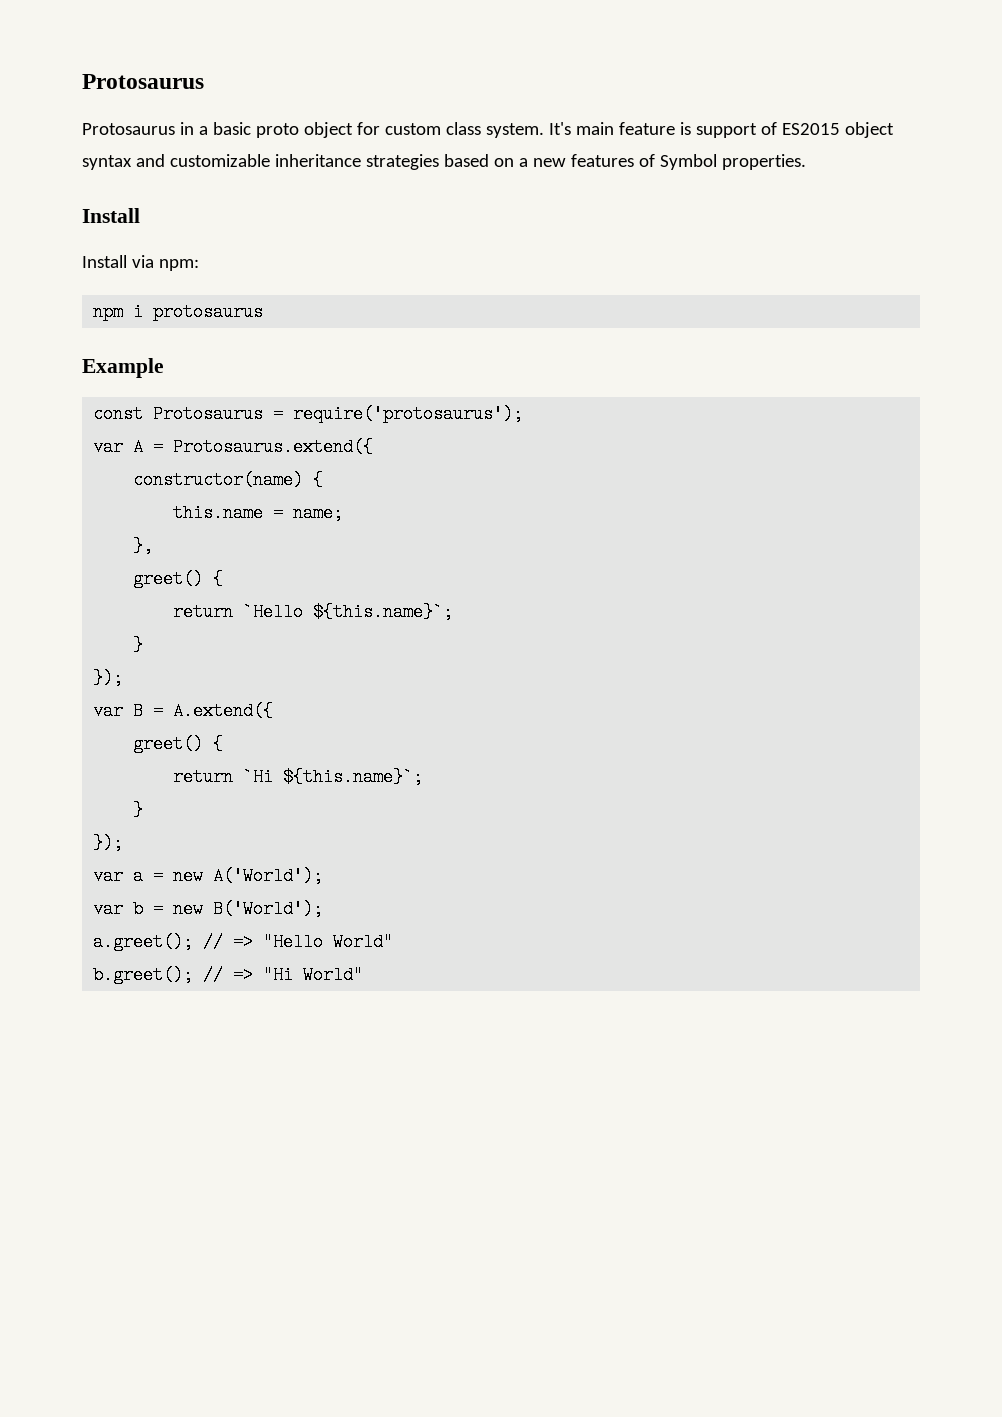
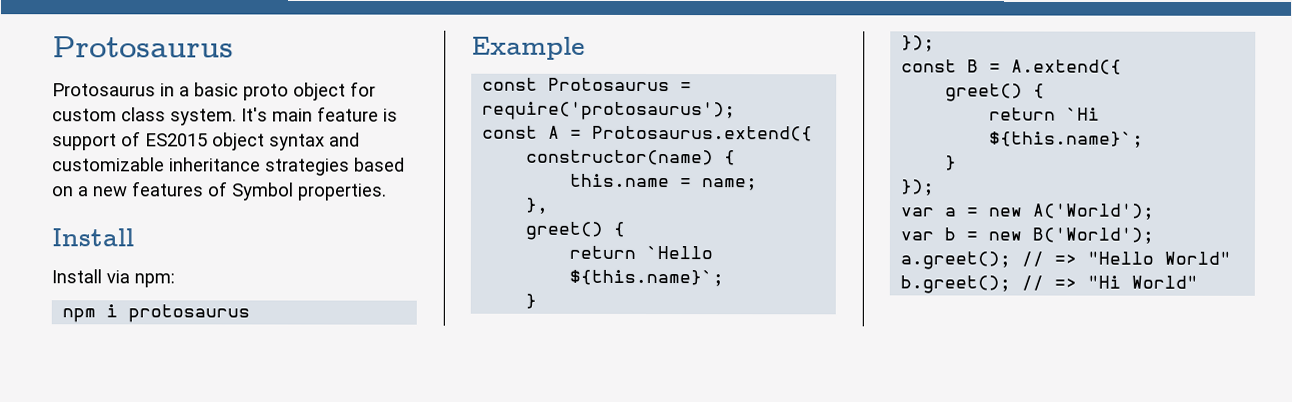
[93,438,124,456] var -> [482,125,539,139] const
[93,702,124,720] var -> [901,59,958,73] const

